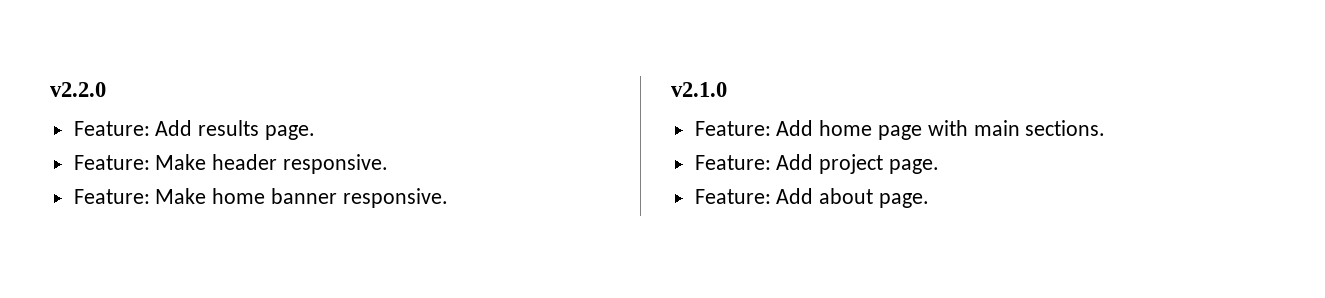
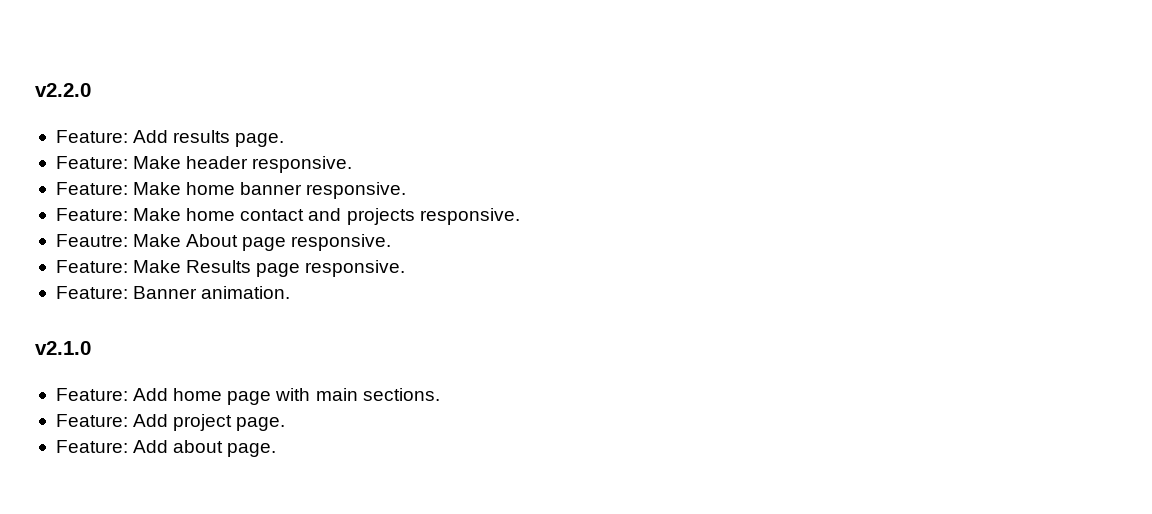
(448, 198) none -> [55,208,520,225] [55,234,392,251] [55,260,406,277] [55,286,291,299] // Feature: Make home contact and projects responsive. // Feautre: Make About page responsive. // Feature: Make Results page responsive. // Feature: Banner animation.

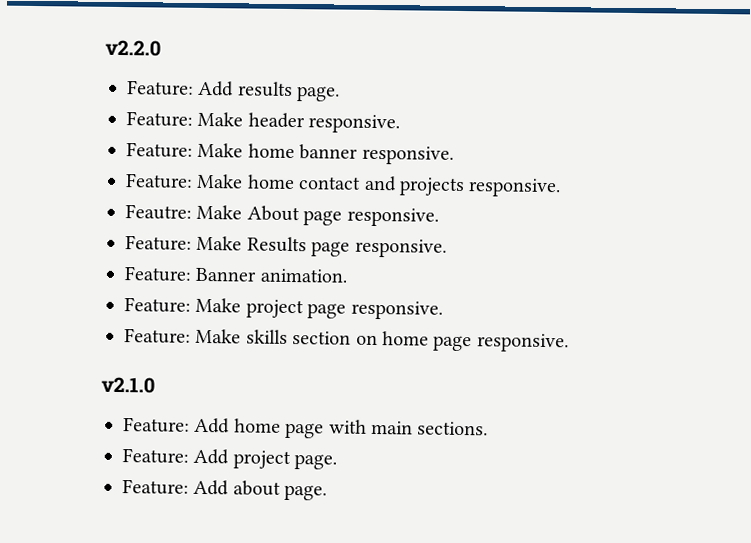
(291, 292) none -> [124,297,443,320] [124,328,569,353] // Feature: Make project page responsive. // Feature: Make skills section on home page responsive.

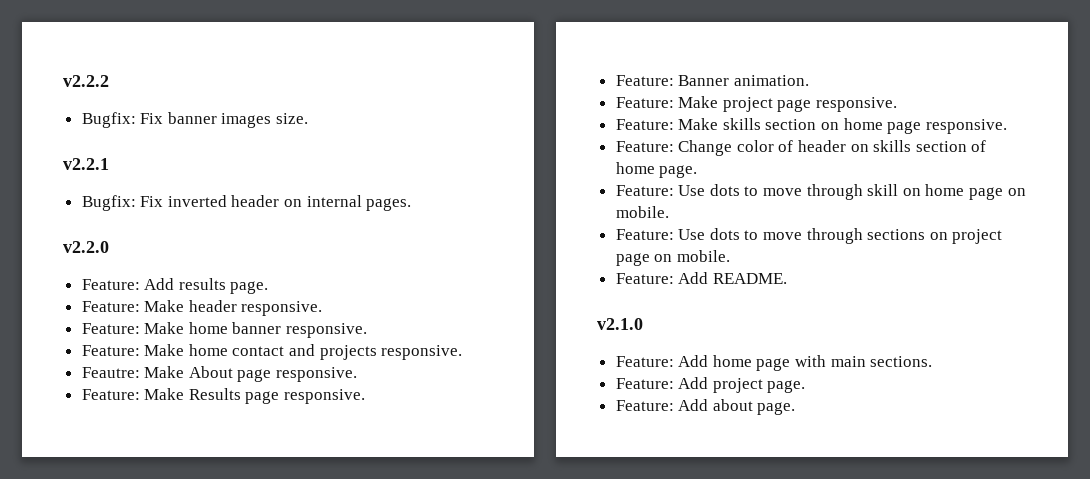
(105, 48) none -> [63,75,109,87] [81,112,309,128] [63,158,109,170] [81,195,412,211] v2.2.2 // Bugfix: Fix banner images size. // v2.2.1 // Bugfix: Fix inverted header on internal pages. //
(569, 343) none -> [615,140,987,156] [615,162,698,178] [615,184,1026,200] [615,206,669,218] [615,228,1003,244] [615,250,730,266] [615,272,787,284] // Feature: Change color of header on skills section of home page. // Feature: Use dots to move through skill on home page on mobile. // Feature: Use dots to move through sections on project page on mobile. // Feature: Add README.

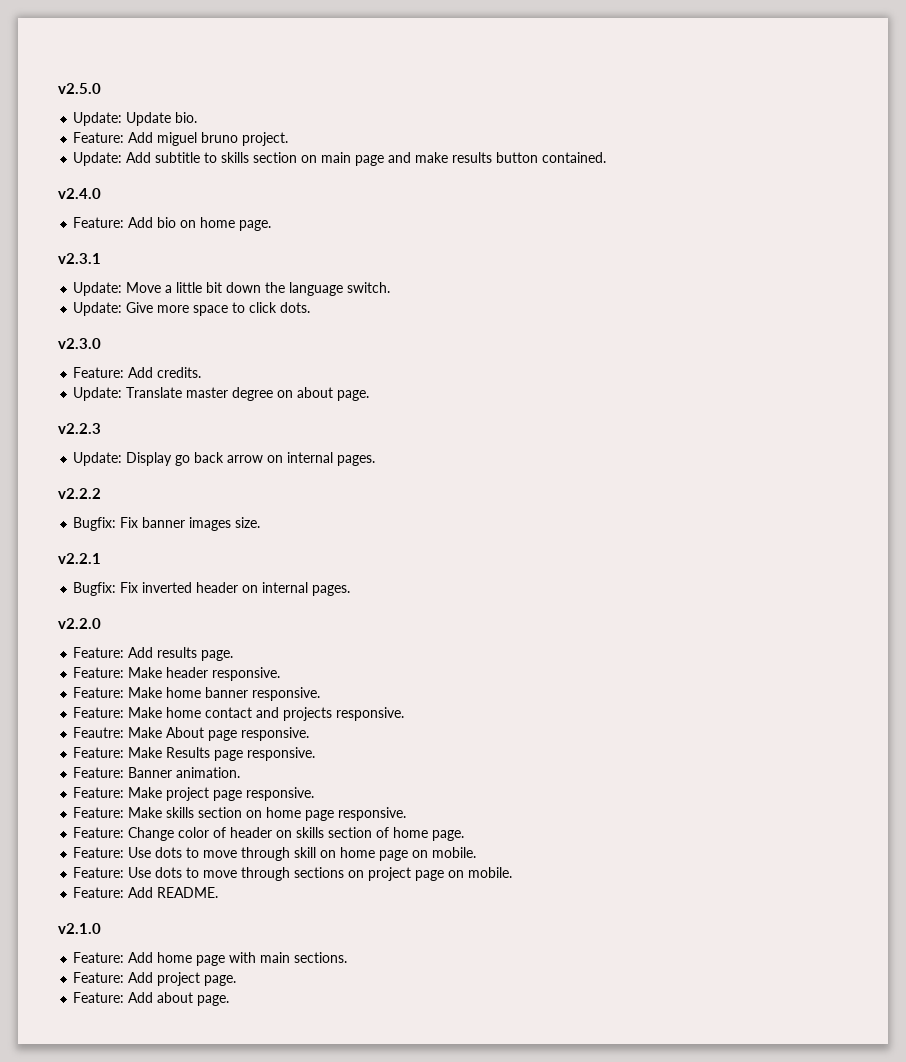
(63, 81) none -> [58,83,101,94] [73,112,198,126] [73,132,289,146] [73,152,607,166] [58,188,101,199] [73,217,272,231] [58,253,101,264] [73,282,391,296] [73,302,311,316] [58,338,101,349] [73,367,202,378] [73,387,370,401] [58,423,101,434] [73,452,376,466] v2.5.0 // Update: Update bio. // Feature: Add miguel bruno project. // Update: Add subtitle to skills section on main page and make results button contained. // v2.4.0 // Feature: Add bio on home page. // v2.3.1 // Update: Move a little bit down the language switch. // Update: Give more space to click dots. // v2.3.0 // Feature: Add credits. // Update: Translate master degree on about page. // v2.2.3 // Update: Display go back arrow on internal pages. //

